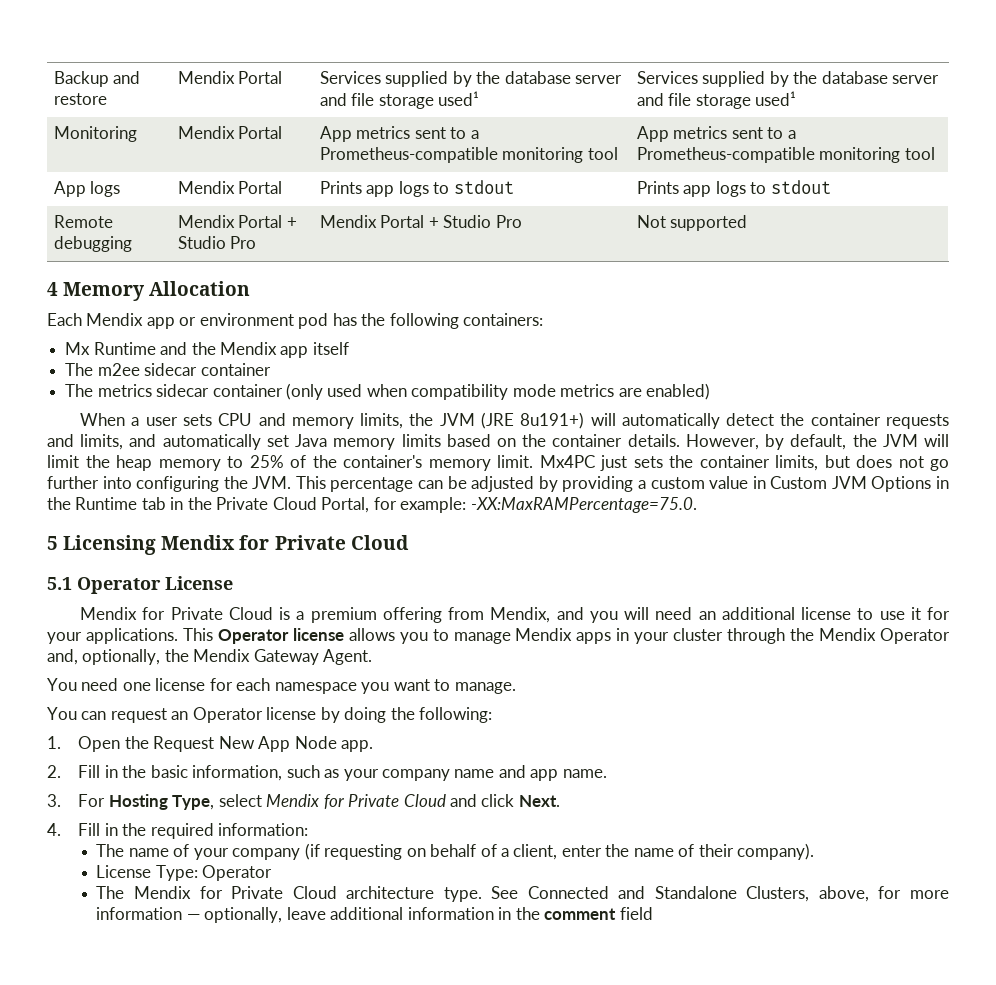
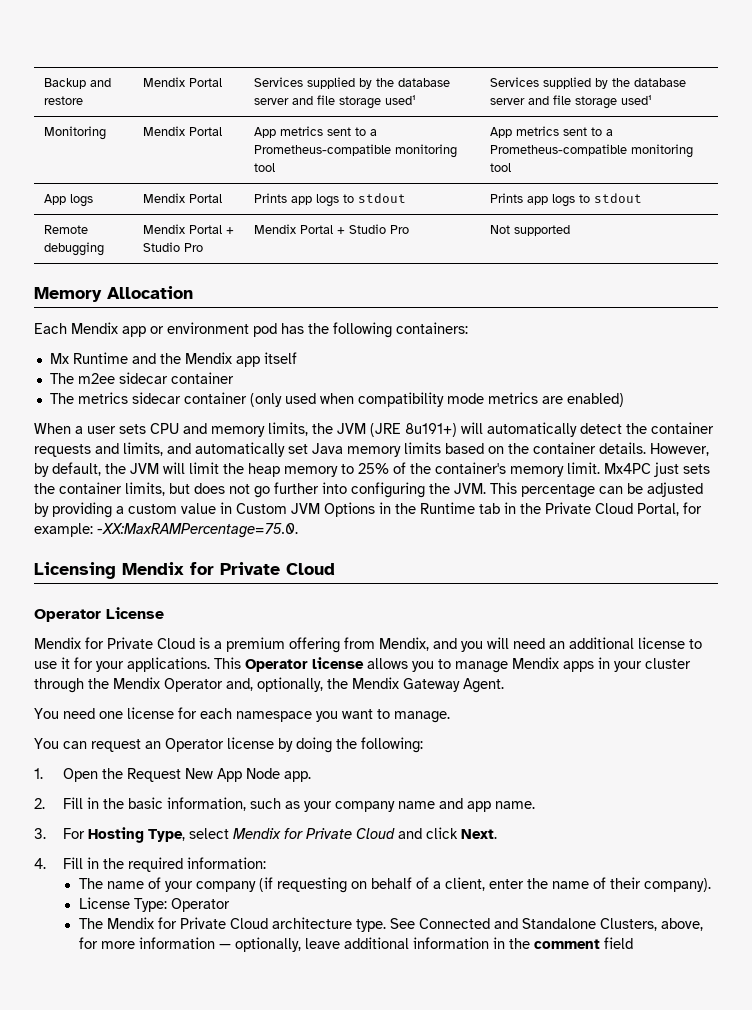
[47,282,58,296] 4 -> (570, 230) none
[47,536,58,550] 5 -> (298, 530) none
[47,577,72,590] 5.1 -> (335, 569) none

